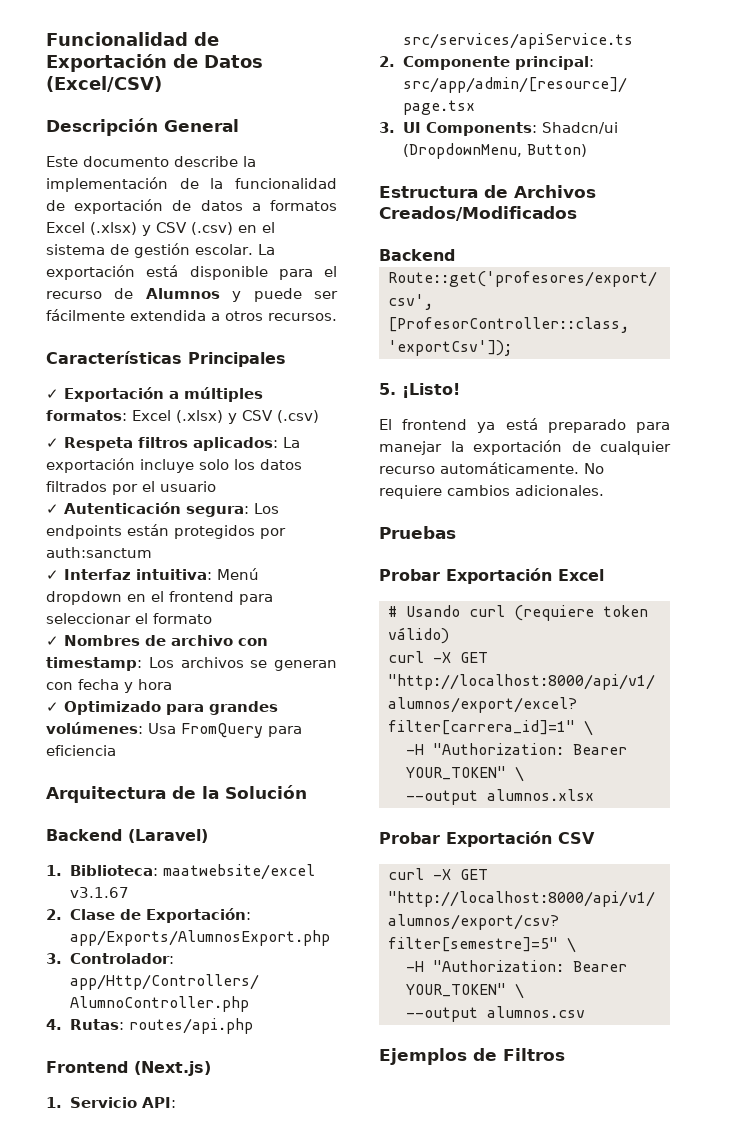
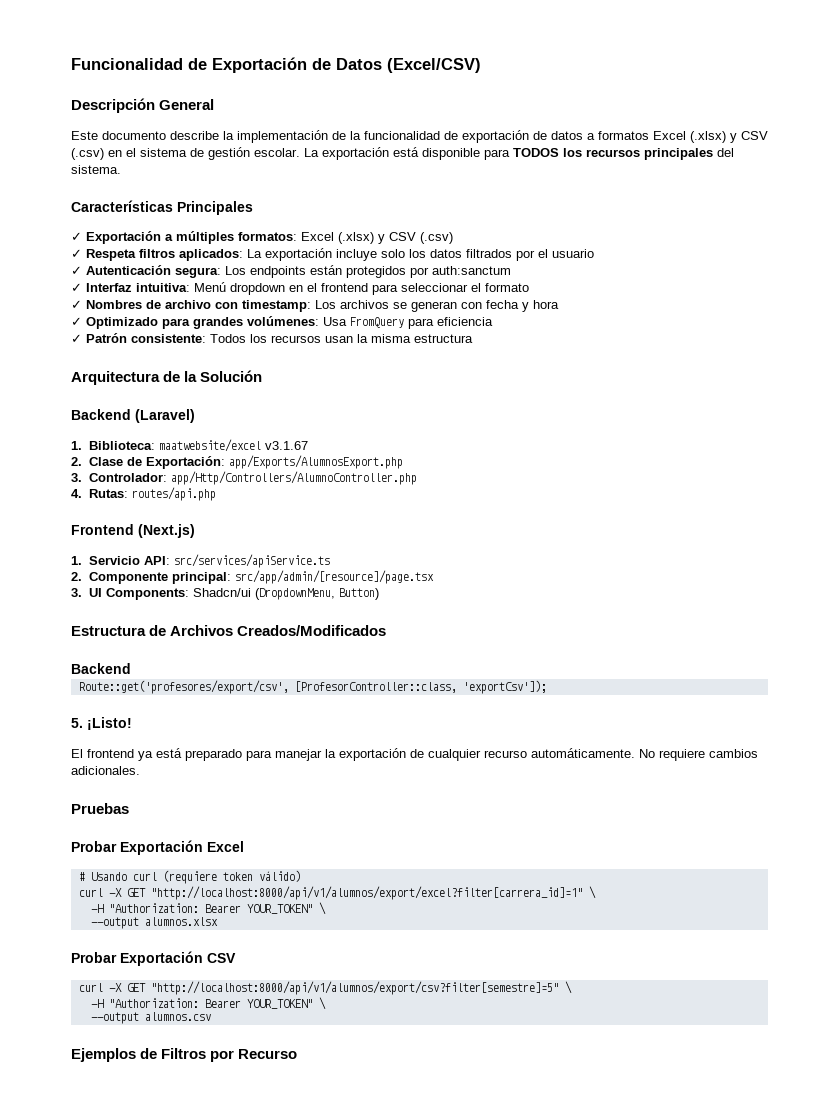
[324,266,337,277] [46,288,338,302] [46,309,337,321] el recurso de Alumnos y puede ser fácilmente extendida a otros recursos. -> [513,148,734,160] [71,165,121,174] TODOS los recursos principales del sistema.
(116, 750) none -> [71,333,473,343] // ✓ Patrón consistente: Todos los recursos usan la misma estructura
(565, 1054) none -> [210,1049,298,1062] por Recurso

